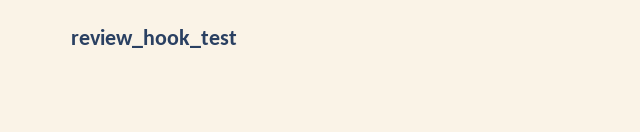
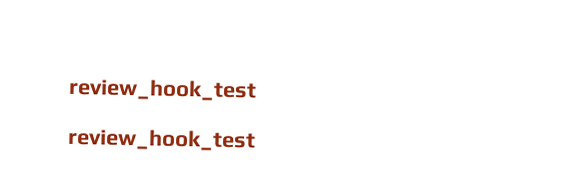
[71,29,237,48] review_hook_test -> [68,77,257,102] [67,127,256,152] review_hook_test // review_hook_test

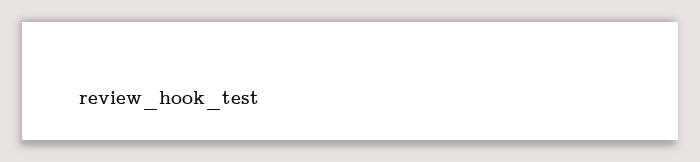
[68,77,257,102] [67,127,256,152] review_hook_test // review_hook_test -> [79,91,259,110] review_hook_test

